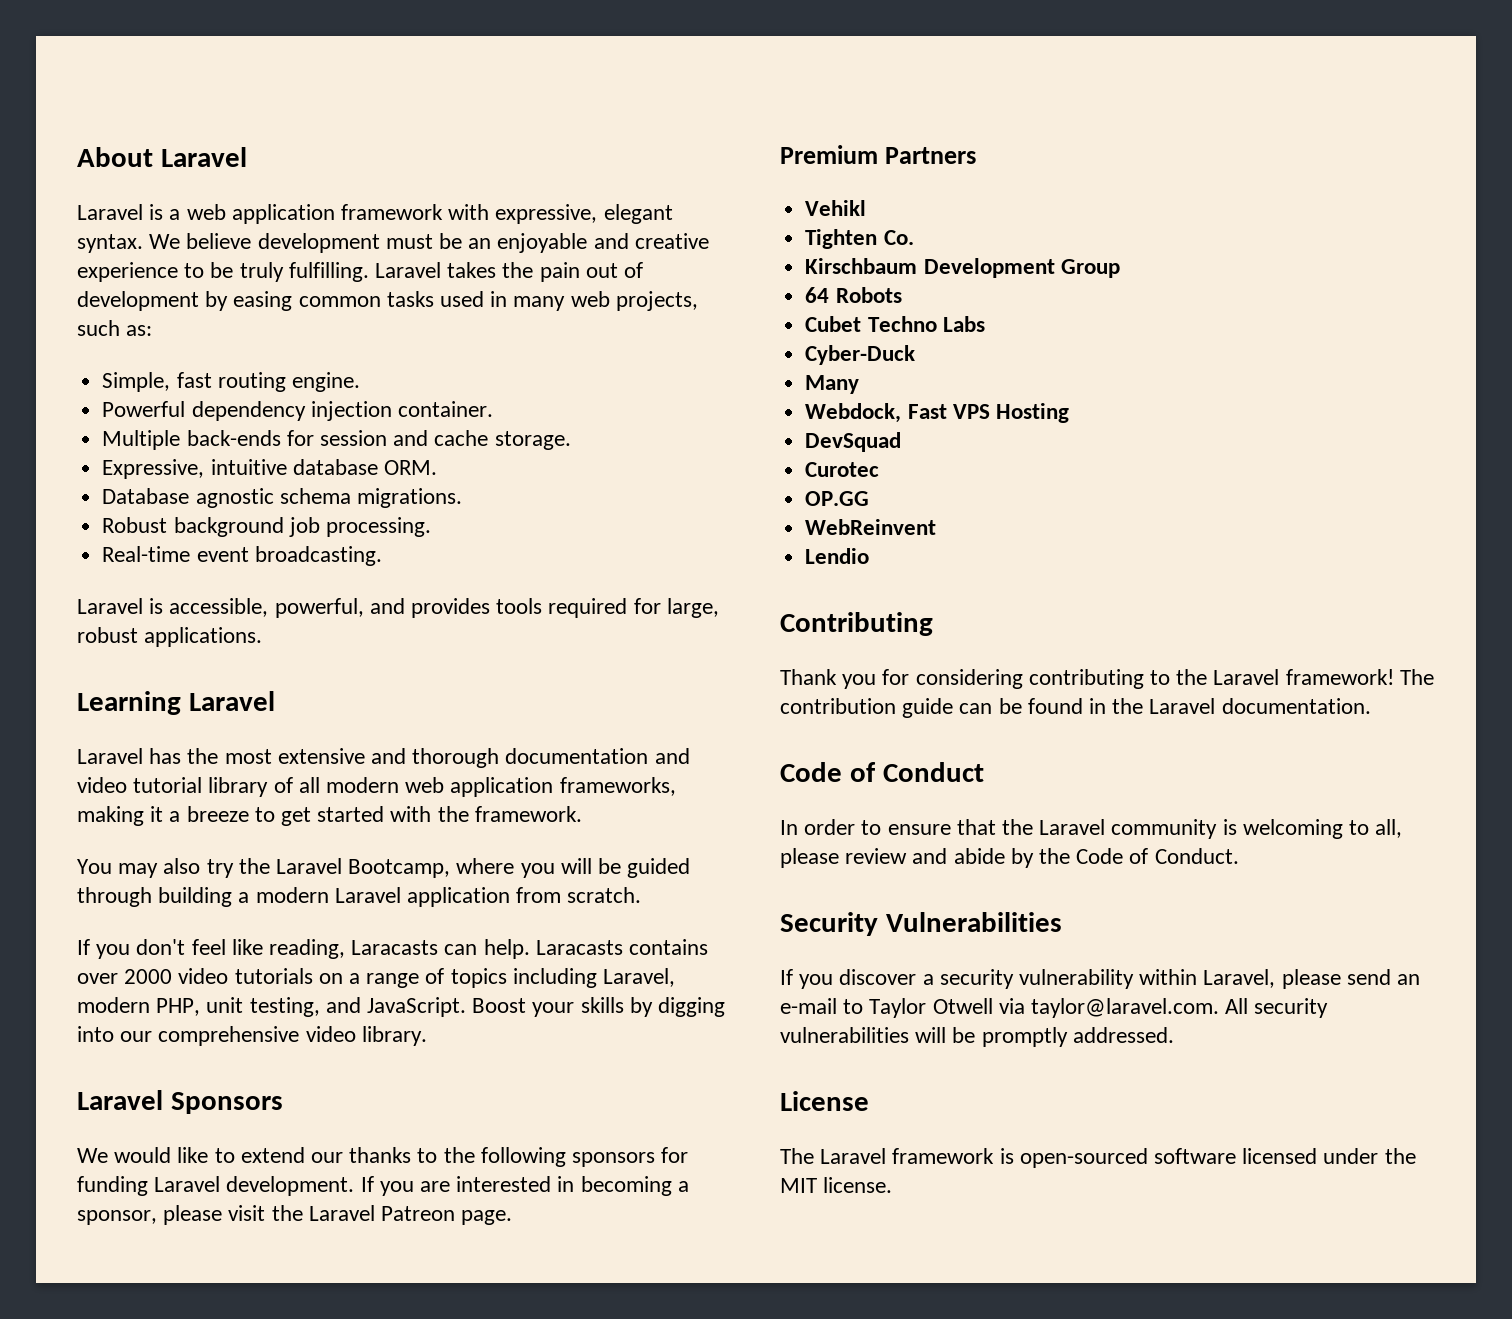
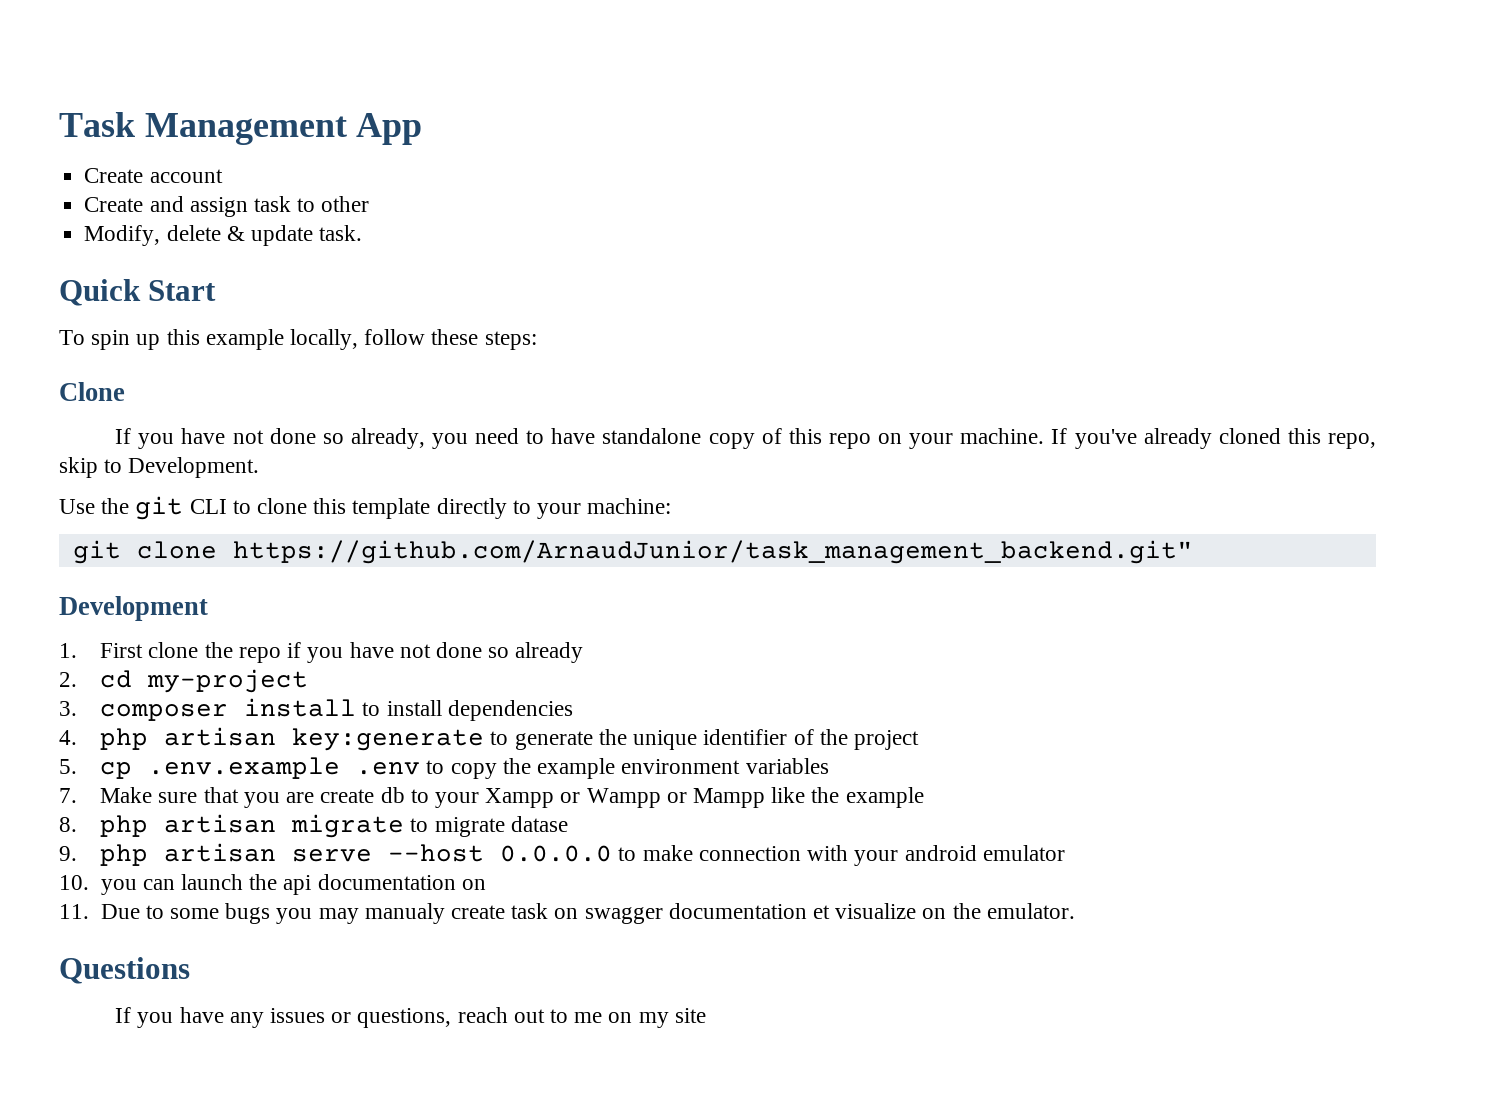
[77,147,247,167] [77,204,673,224] [77,233,709,253] [77,262,644,282] [77,291,698,311] [77,320,153,336] [102,372,360,392] [102,401,493,421] [102,430,571,450] [102,459,437,479] [102,488,462,508] [102,517,431,537] [102,546,382,566] [77,598,719,618] [77,627,263,647] [77,691,275,715] [77,748,690,768] [77,777,676,797] [77,806,582,826] [77,858,691,878] [77,887,642,907] [77,939,709,959] [77,968,676,988] [77,997,726,1017] [77,1026,427,1046] [77,1090,283,1114] [77,1147,689,1167] [77,1176,689,1196] [77,1205,513,1225] [780,145,977,164] [805,200,867,216] [805,229,914,249] [805,258,1120,278] [805,287,902,303] [805,316,985,332] [805,345,916,365] [805,375,860,394] [805,403,1069,423] [805,432,902,452] [805,462,880,477] [805,491,870,506] [805,519,937,535] [805,548,870,564] [780,612,933,636] [780,669,1434,689] [780,698,1371,718] [780,762,984,782] [780,819,1403,839] [780,848,1239,868] [780,912,1062,936] [780,969,1421,989] [780,998,1329,1018] [780,1027,1174,1047] [780,1091,869,1111] [780,1148,1416,1168] [780,1177,893,1193] About Laravel // Laravel is a web application framework with expressive, elegant syntax. We believe development must be an enjoyable and creative experience to be truly fulfilling. Laravel takes the pain out of development by easing common tasks used in many web projects, such as: // Simple, fast routing engine. // Powerful dependency injection container. // Multiple back-ends for session and cache storage. // Expressive, intuitive database ORM. // Database agnostic schema migrations. // Robust background job processing. // Real-time event broadcasting. // Laravel is accessible, powerful, and provides tools required for large, robust applications. // Learning Laravel // Laravel has the most extensive and thorough documentation and video tutorial library of all modern web application frameworks, making it a breeze to get started with the framework. // You may also try the Laravel Bootcamp, where you will be guided through building a modern Laravel application from scratch. // If you don't feel like reading, Laracasts can help. Laracasts contains over 2000 video tutorials on a range of topics including Laravel, modern PHP, unit testing, and JavaScript. Boost your skills by digging into our comprehensive video library. // Laravel Sponsors // We would like to extend our thanks to the following sponsors for funding Laravel development. If you are interested in becoming a sponsor, please visit the Laravel Patreon page. // Premium Partners // Vehikl // Tighten Co. // Kirschbaum Development Group // 64 Robots // Cubet Techno Labs // Cyber-Duck // Many // Webdock, Fast VPS Hosting // DevSquad // Curotec // OP.GG // WebReinvent // Lendio // Contributing // Thank you for considering contributing to the Laravel framework! The contribution guide can be found in the Laravel documentation. // Code of Conduct // In order to ensure that the Laravel community is welcoming to all, please review and abide by the Code of Conduct. // Security Vulnerabilities // If you discover a security vulnerability within Laravel, please send an e-mail to Taylor Otwell via taylor@laravel.com. All security vulnerabilities will be promptly addressed. // License // The Laravel framework is open-sourced software licensed under the MIT license. -> [59,112,423,145] [84,168,223,183] [84,196,370,217] [84,225,363,246] [59,279,217,306] [59,329,537,350] [59,382,125,401] [115,428,1377,449] [59,457,260,478] [59,496,672,520] [72,540,1193,564] [59,596,208,621] [59,642,584,663] [59,669,309,693] [59,698,573,721] [59,727,919,751] [59,757,829,779] [59,787,924,808] [59,814,568,838] [59,843,1065,866] [59,874,486,895] [59,903,1075,924] [59,957,190,984] [115,1007,706,1028] Task Management App // Create account // Create and assign task to other // Modify, delete & update task. // Quick Start // To spin up this example locally, follow these steps: // Clone // If you have not done so already, you need to have standalone copy of this repo on your machine. If you've already cloned this repo, skip to Development. // Use the git CLI to clone this template directly to your machine: // git clone https://github.com/ArnaudJunior/task_management_backend.git" // Development // 1. First clone the repo if you have not done so already // 2. cd my-project // 3. composer install to install dependencies // 4. php artisan key:generate to generate the unique identifier of the project // 5. cp .env.example .env to copy the example environment variables // 7. Make sure that you are create db to your Xampp or Wampp or Mampp like the example // 8. php artisan migrate to migrate datase // 9. php artisan serve --host 0.0.0.0 to make connection with your android emulator // 10. you can launch the api documentation on // 11. Due to some bugs you may manualy create task on swagger documentation et visualize on the emulator. // Questions // If you have any issues or questions, reach out to me on my site

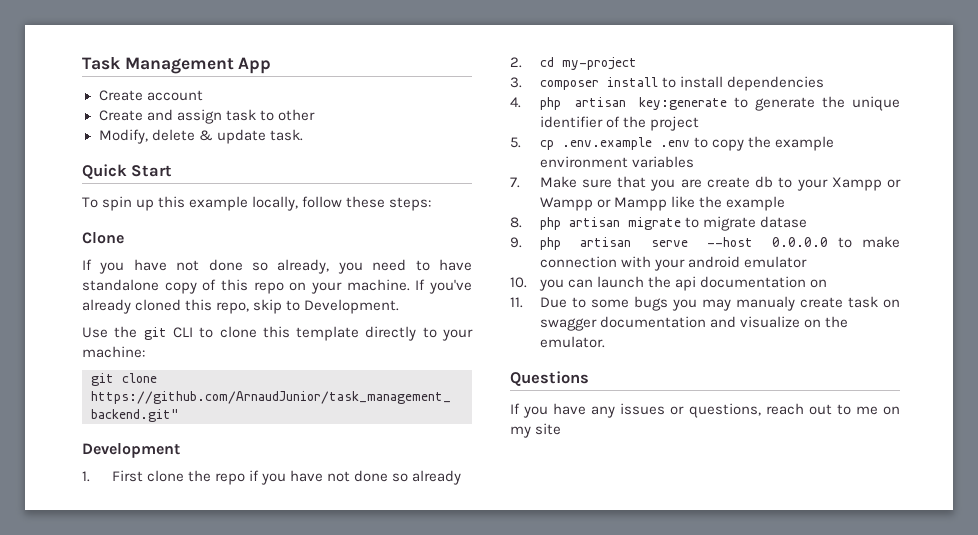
[813,905,831,919] et -> [709,316,736,328] and

